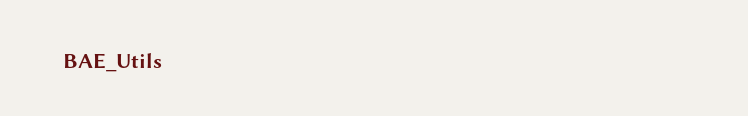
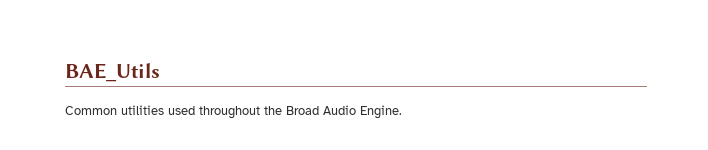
(162, 62) none -> [65,105,402,119] // Common utilities used throughout the Broad Audio Engine.

